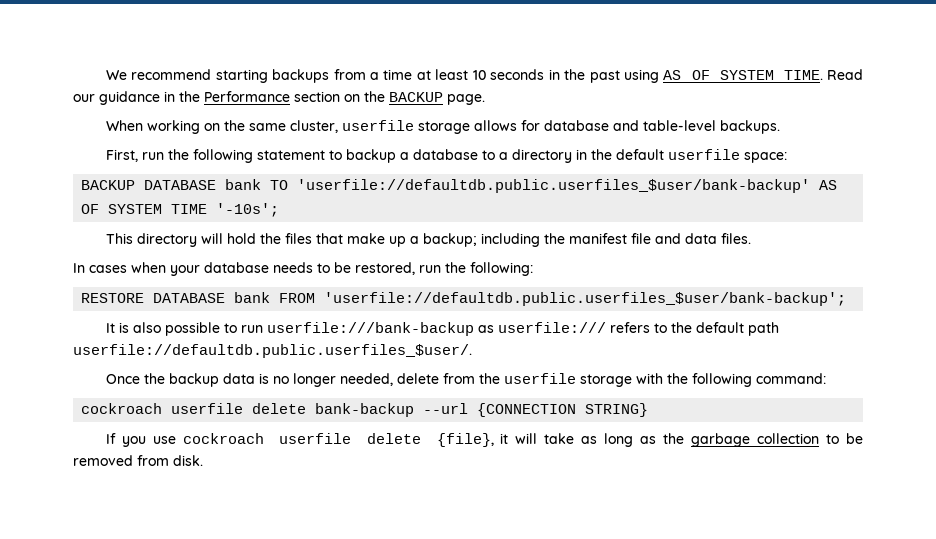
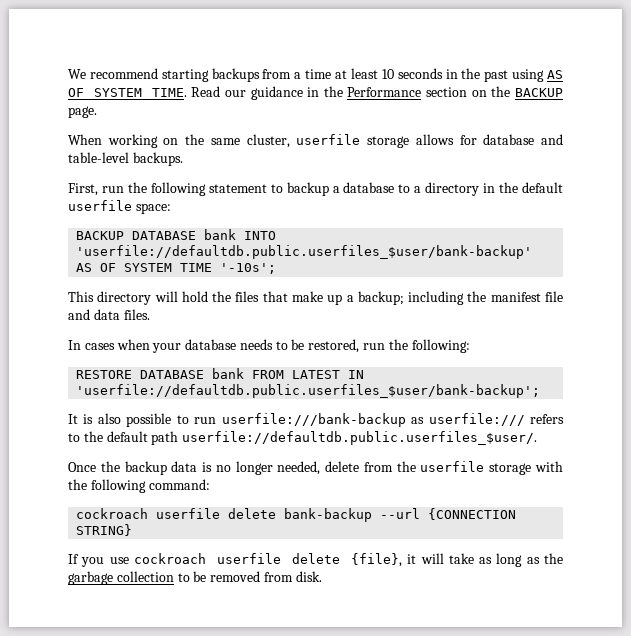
[270,180,289,190] TO -> [244,231,277,240] INTO
(316, 298) none -> [292,370,365,379] LATEST IN

